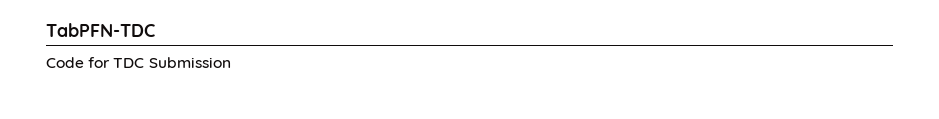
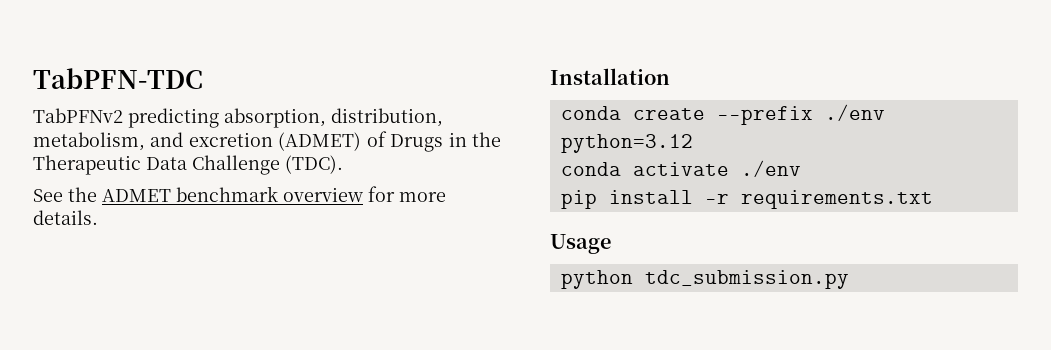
[46,57,231,68] Code for TDC Submission -> [33,108,443,128] [33,131,502,152] [33,155,343,175] [33,186,446,202] [33,210,98,225] [550,68,670,85] [560,104,885,125] [560,134,693,153] [560,160,801,177] [560,190,933,209] [550,234,611,254] [560,270,849,289] TabPFNv2 predicting absorption, distribution, metabolism, and excretion (ADMET) of Drugs in the Therapeutic Data Challenge (TDC). // See the ADMET benchmark overview for more details. // Installation // conda create --prefix ./env python=3.12 // conda activate ./env // pip install -r requirements.txt // Usage // python tdc_submission.py

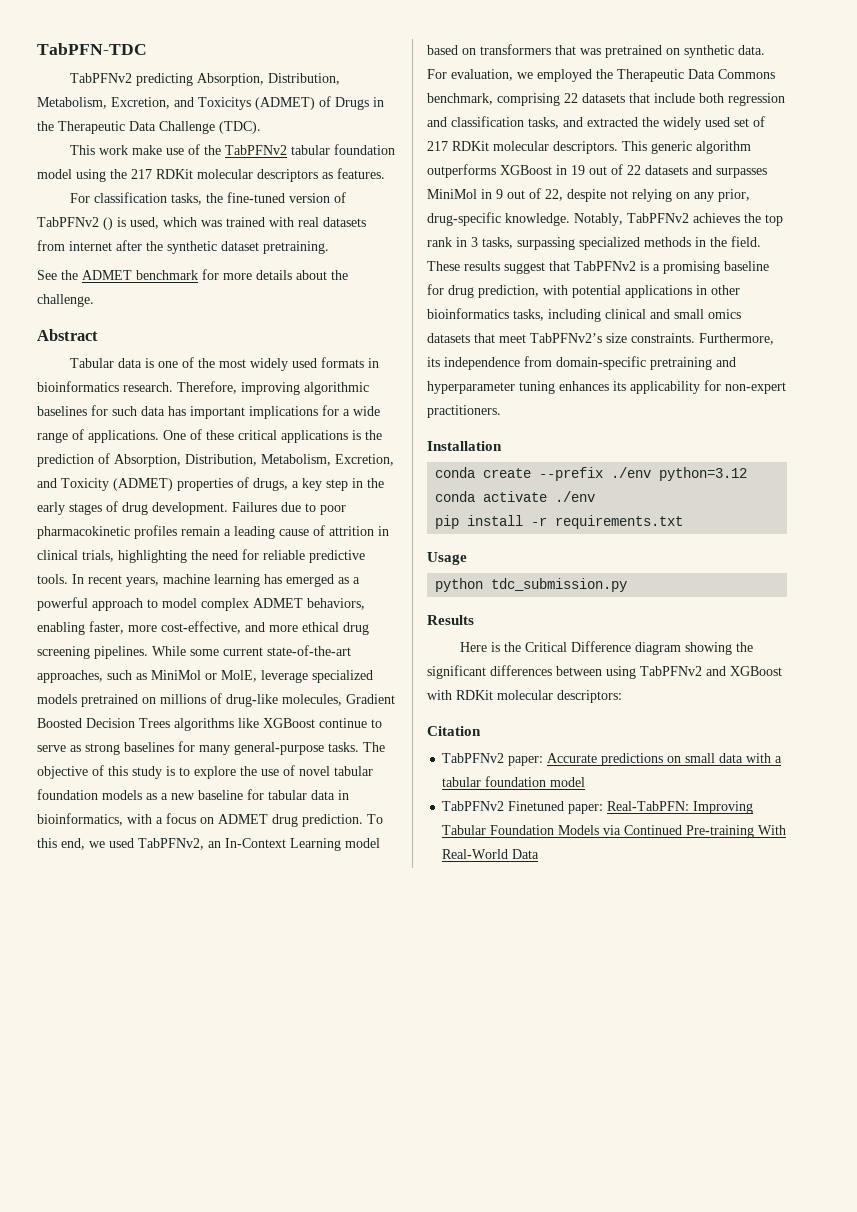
[224,108,443,128] [33,132,273,151] absorption, distribution, metabolism, and excretion -> [196,73,340,86] [37,97,251,110] Absorption, Distribution, Metabolism, Excretion, and Toxicitys
(343, 164) none -> [69,144,395,155] [37,168,385,182] [69,192,346,205] [37,217,366,230] [37,240,329,254] // This work make use of the TabPFNv2 tabular foundation model using the 217 RDKit molecular descriptors as features. // For classification tasks, the fine-tuned version of TabPFNv2 () is used, which was trained with real datasets from internet after the synthetic dataset pretraining.
[283,187,363,202] overview -> (198, 275) none
[33,210,98,225] details. -> [256,270,348,280] [37,294,94,307] [37,329,98,341] [69,357,379,371] [37,381,369,395] [37,405,380,419] [37,429,382,443] [37,453,394,467] [37,477,384,491] [37,501,346,515] [37,525,389,539] [37,549,365,563] [37,574,360,587] [37,597,365,611] [37,621,369,635] [37,645,351,659] [37,670,373,683] [37,693,395,707] [37,718,382,731] [37,741,385,755] [37,765,373,779] [37,789,349,800] [37,813,383,827] [37,838,380,851] [427,44,765,58] [427,69,775,82] [427,93,785,106] [427,116,765,130] [427,141,751,154] [427,164,767,178] [427,188,750,202] [427,212,783,226] [427,236,761,250] [427,261,769,274] [427,284,740,298] [427,308,741,322] [427,333,774,345] [427,356,736,370] [427,380,786,394] [427,405,501,418] details about the challenge. // Abstract // Tabular data is one of the most widely used formats in bioinformatics research. Therefore, improving algorithmic baselines for such data has important implications for a wide range of applications. One of these critical applications is the prediction of Absorption, Distribution, Metabolism, Excretion, and Toxicity (ADMET) properties of drugs, a key step in the early stages of drug development. Failures due to poor pharmacokinetic profiles remain a leading cause of attrition in clinical trials, highlighting the need for reliable predictive tools. In recent years, machine learning has emerged as a powerful approach to model complex ADMET behaviors, enabling faster, more cost-effective, and more ethical drug screening pipelines. While some current state-of-the-art approaches, such as MiniMol or MolE, leverage specialized models pretrained on millions of drug-like molecules, Gradient Boosted Decision Trees algorithms like XGBoost continue to serve as strong baselines for many general-purpose tasks. The objective of this study is to explore the use of novel tabular foundation models as a new baseline for tabular data in bioinformatics, with a focus on ADMET drug prediction. To this end, we used TabPFNv2, an In-Context Learning model based on transformers that was pretrained on synthetic data. For evaluation, we employed the Therapeutic Data Commons benchmark, comprising 22 datasets that include both regression and classification tasks, and extracted the widely used set of 217 RDKit molecular descriptors. This generic algorithm outperforms XGBoost in 19 out of 22 datasets and surpasses MiniMol in 9 out of 22, despite not relying on any prior, drug-specific knowledge. Notably, TabPFNv2 achieves the top rank in 3 tasks, surpassing specialized methods in the field. These results suggest that TabPFNv2 is a promising baseline for drug prediction, with potential applications in other bioinformatics tasks, including clinical and small omics datasets that meet TabPFNv2’s size constraints. Furthermore, its independence from domain-specific pretraining and hyperparameter tuning enhances its applicability for non-expert practitioners.
(849, 279) none -> [427,615,474,625] [459,641,753,655] [427,665,782,679] [427,690,622,703] [427,726,481,736] [442,753,783,766] [442,776,586,787] [442,801,754,814] [442,825,787,838] [442,849,540,859] // Results // Here is the Critical Difference diagram showing the significant differences between using TabPFNv2 and XGBoost with RDKit molecular descriptors: // Citation // TabPFNv2 paper: Accurate predictions on small data with a tabular foundation model // TabPFNv2 Finetuned paper: Real-TabPFN: Improving Tabular Foundation Models via Continued Pre-training With Real-World Data

